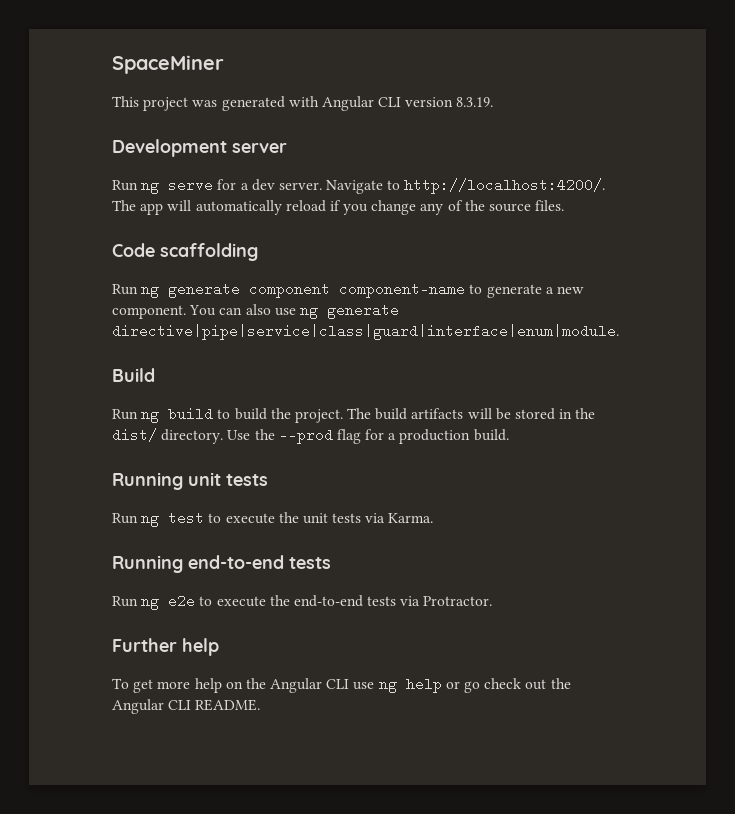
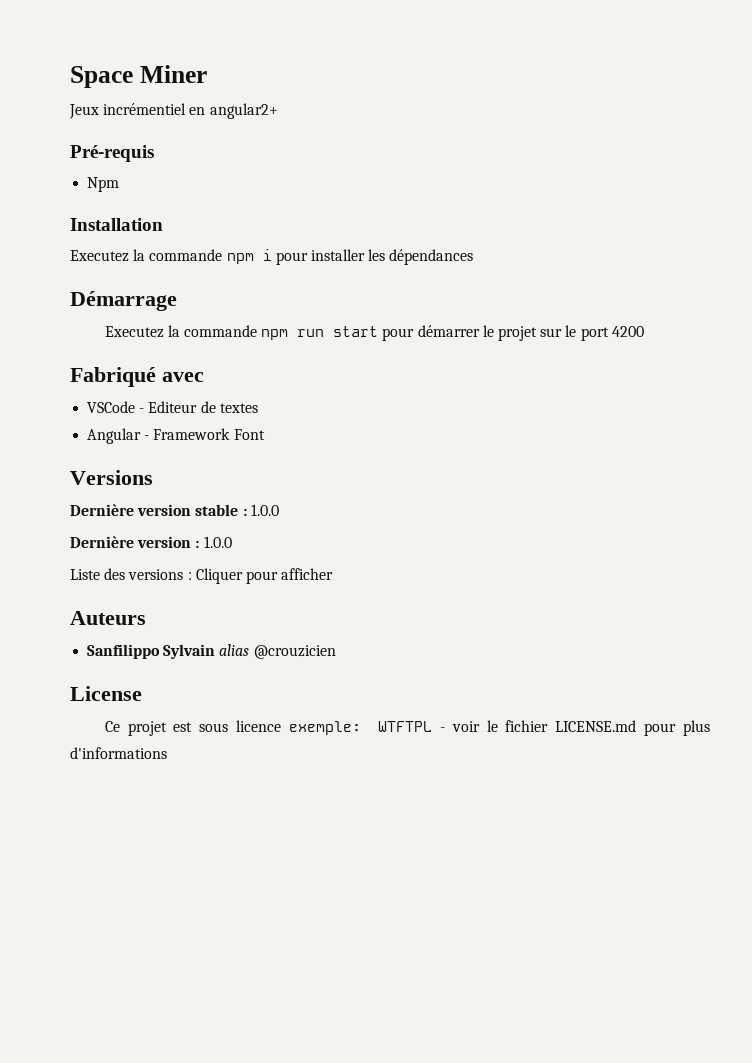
[112,55,224,74] [112,96,494,111] [112,139,287,157] [112,178,606,194] [112,200,565,215] [112,243,258,261] [112,282,584,298] [112,303,399,319] [112,324,619,340] [112,368,155,382] [112,407,596,423] [112,428,509,444] [112,472,268,490] [112,511,434,527] [112,555,331,573] [112,594,493,610] [112,638,219,656] [112,677,571,693] [112,699,261,714] SpaceMiner // This project was generated with Angular CLI version 8.3.19. // Development server // Run ng serve for a dev server. Navigate to http://localhost:4200/. The app will automatically reload if you change any of the source files. // Code scaffolding // Run ng generate component component-name to generate a new component. You can also use ng generate directive|pipe|service|class|guard|interface|enum|module. // Build // Run ng build to build the project. The build artifacts will be stored in the dist/ directory. Use the --prod flag for a production build. // Running unit tests // Run ng test to execute the unit tests via Karma. // Running end-to-end tests // Run ng e2e to execute the end-to-end tests via Protractor. // Further help // To get more help on the Angular CLI use ng help or go check out the Angular CLI README. -> [70,65,207,88] [69,103,278,119] [70,145,154,162] [87,177,120,192] [70,218,163,231] [70,249,474,265] [70,291,177,311] [104,325,644,341] [70,367,204,387] [87,401,258,413] [87,428,265,444] [70,470,153,485] [70,504,279,516] [70,536,232,548] [70,568,334,584] [70,611,146,625] [87,644,336,659] [70,686,142,701] [104,720,710,736] [70,747,167,759] Space Miner // Jeux incrémentiel en angular2+ // Pré-requis // Npm // Installation // Executez la commande npm i pour installer les dépendances // Démarrage // Executez la commande npm run start pour démarrer le projet sur le port 4200 // Fabriqué avec // VSCode - Editeur de textes // Angular - Framework Font // Versions // Dernière version stable : 1.0.0 // Dernière version : 1.0.0 // Liste des versions : Cliquer pour afficher // Auteurs // Sanfilippo Sylvain alias @crouzicien // License // Ce projet est sous licence exemple: WTFTPL - voir le fichier LICENSE.md pour plus d'informations

